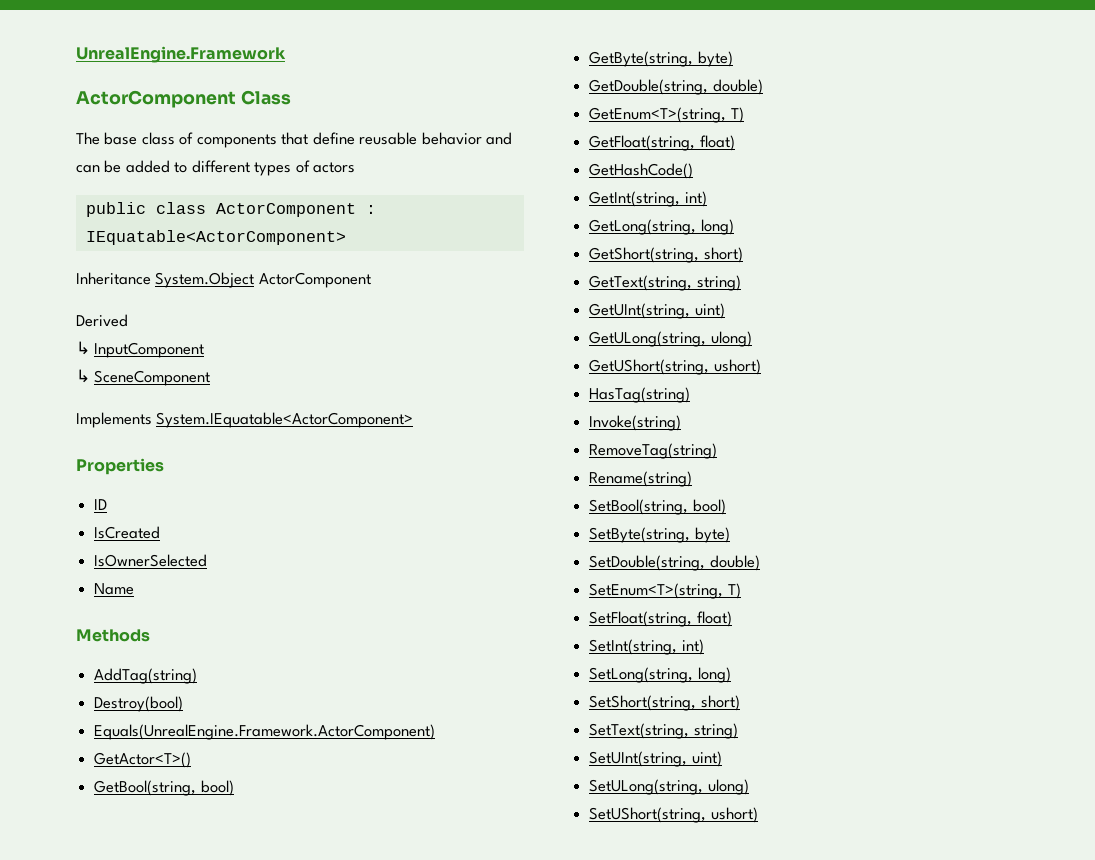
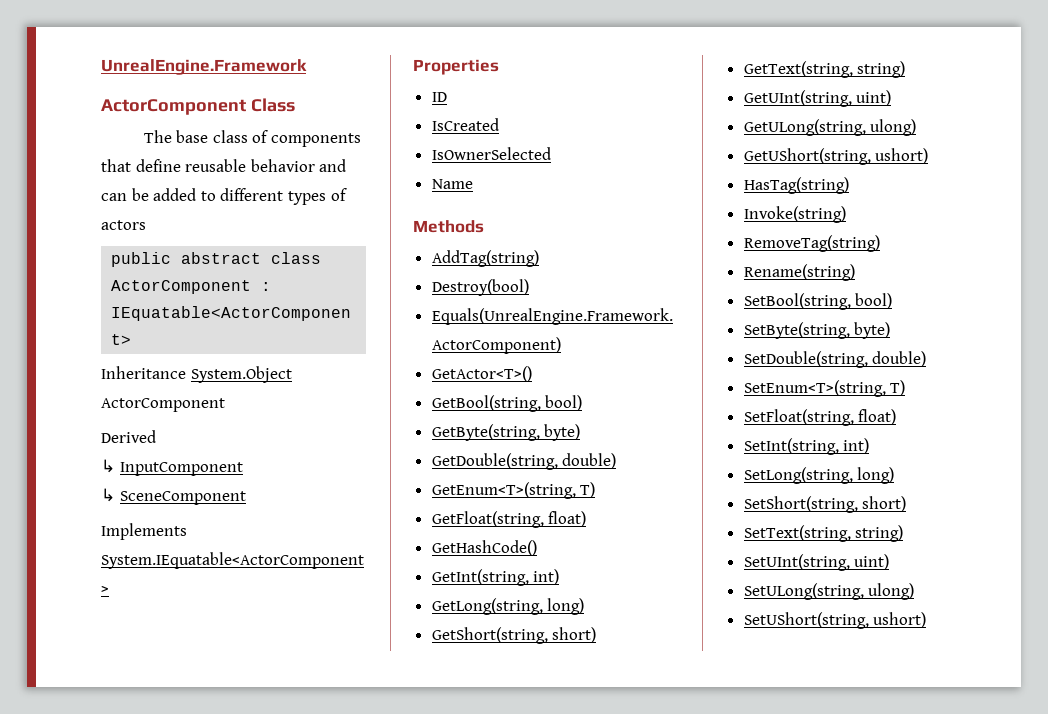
(146, 209) none -> [181,252,262,264] abstract

